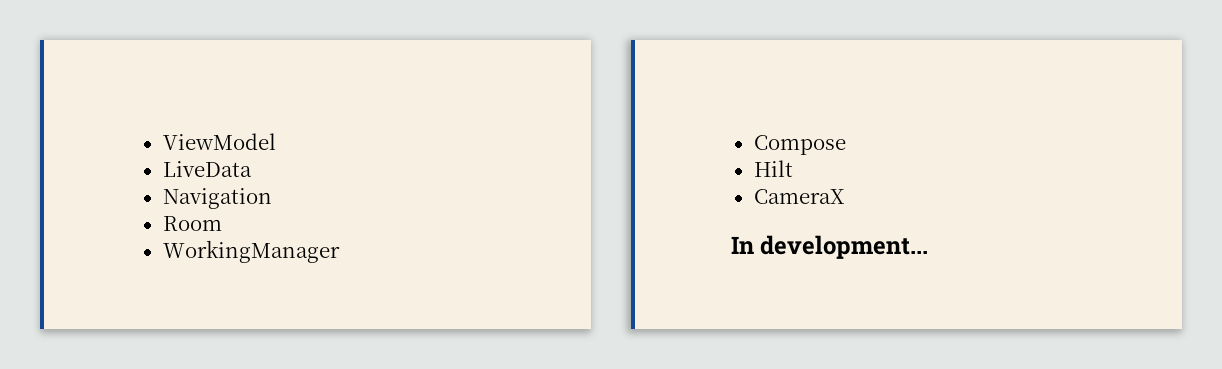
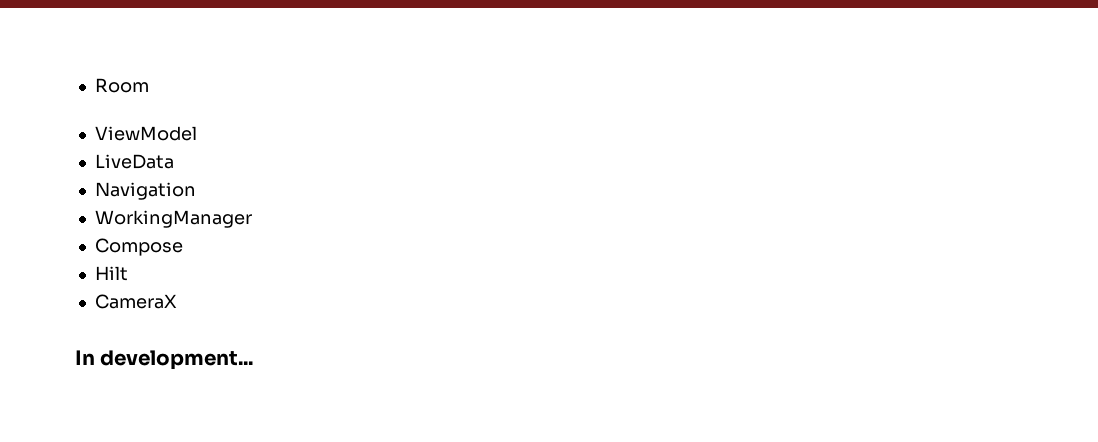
(162, 141) none -> [94,78,149,93] Room //
[162,216,222,231] // Room -> (196, 191) none

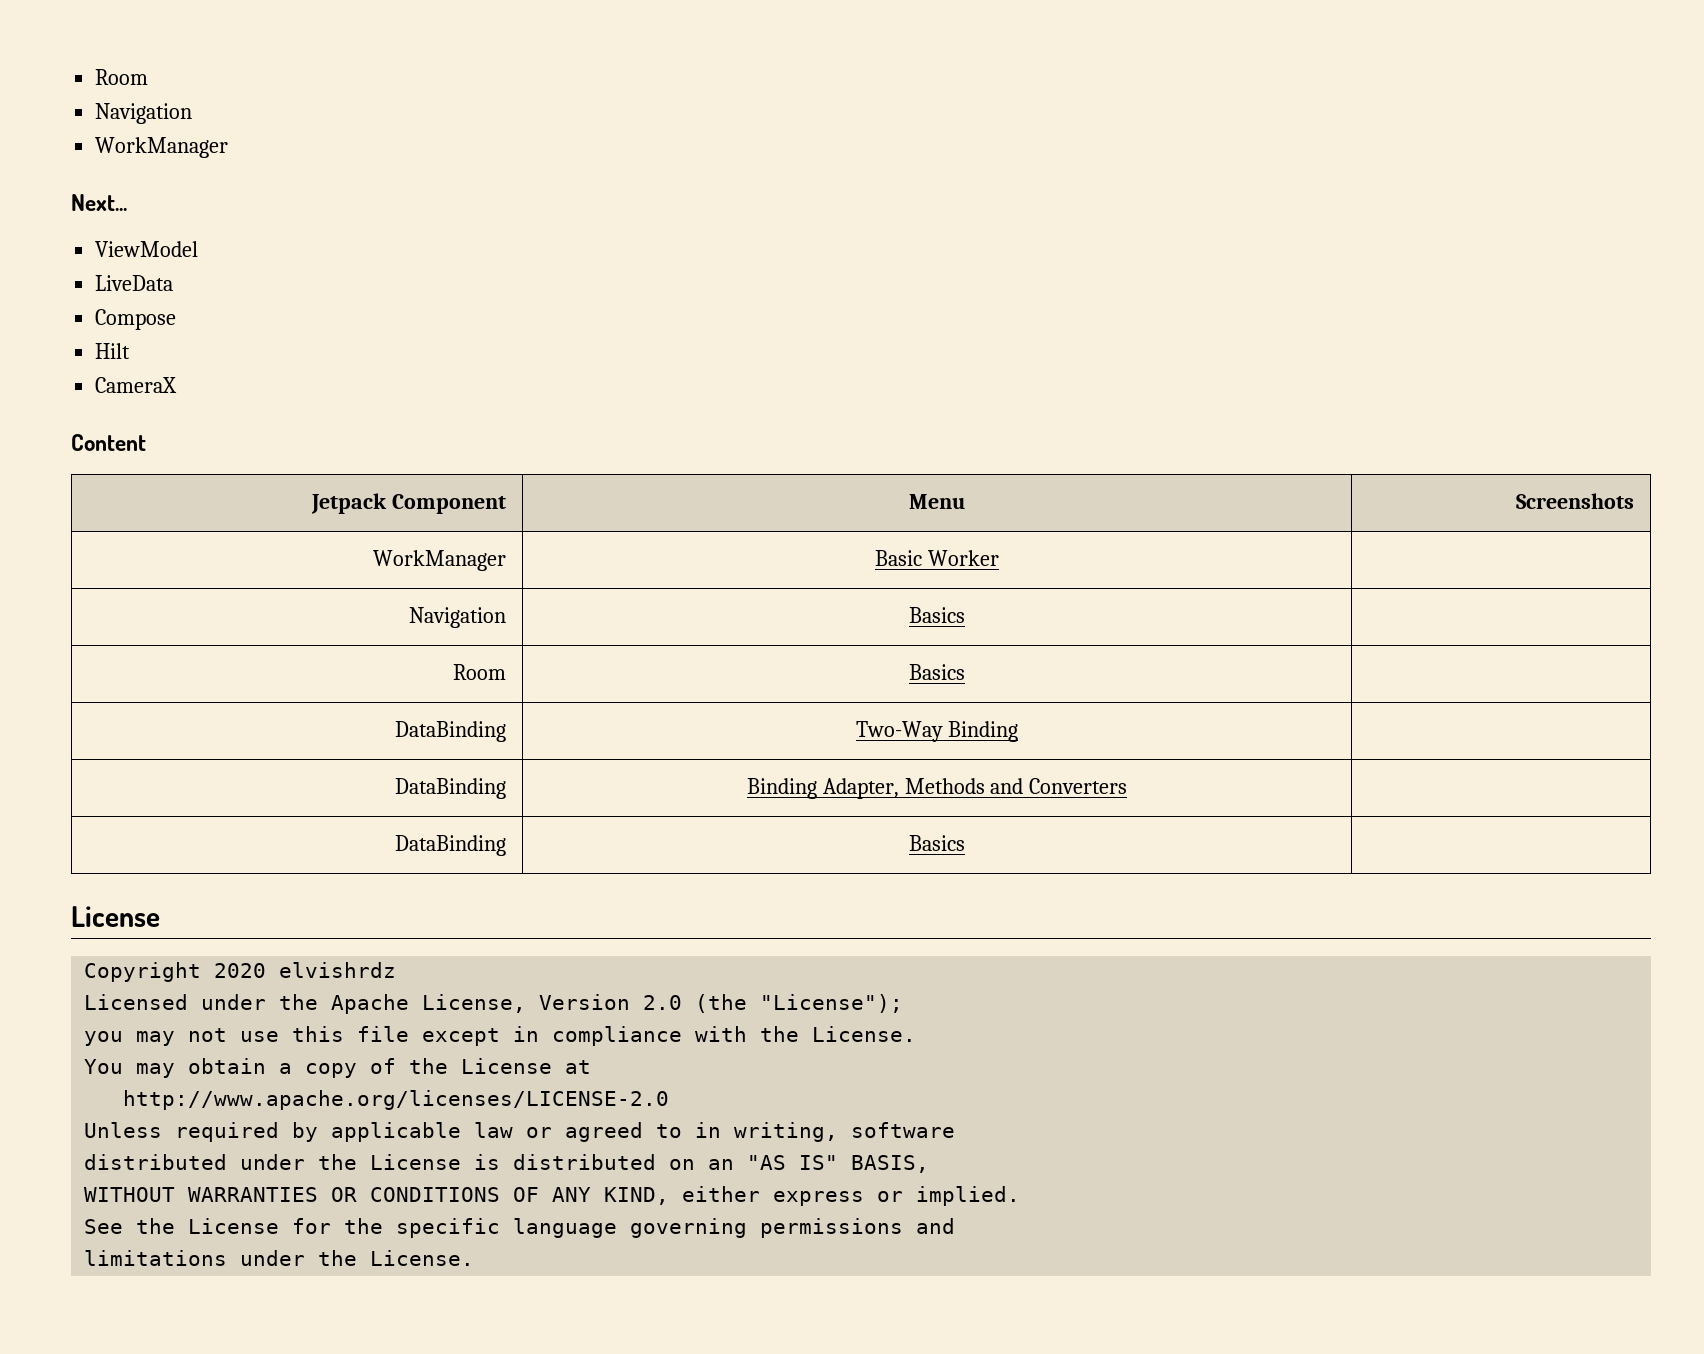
[94,78,149,93] Room -> [95,69,149,85] [95,103,193,124] [95,137,229,158] [71,194,127,211] Room // Navigation // WorkManager // Next...
[94,182,196,200] [94,210,252,228] // Navigation // WorkingManager -> (174, 283) none
[75,350,254,370] In development... -> [71,434,146,451] [311,493,507,514] [909,494,965,509] [1516,493,1635,509] [373,550,507,571] [875,550,999,566] [409,607,507,628] [909,607,965,623] [453,664,507,680] [909,664,965,680] [395,721,507,742] [855,721,1019,742] [395,778,507,799] [746,778,1128,799] [395,835,507,856] [909,835,965,851] [71,906,160,927] [84,962,397,982] [84,994,904,1014] [84,1026,917,1046] [84,1058,592,1078] [123,1090,670,1110] [84,1122,956,1142] [84,1154,930,1173] [84,1186,1021,1206] [84,1218,956,1238] [84,1250,475,1266] Content // Jetpack Component | Menu | Screenshots // WorkManager | Basic Worker | // Navigation | Basics | // Room | Basics | // DataBinding | Two-Way Binding | // DataBinding | Binding Adapter, Methods and Converters | // DataBinding | Basics | // License // Copyright 2020 elvishrdz // Licensed under the Apache License, Version 2.0 (the "License"); // you may not use this file except in compliance with the License. // You may obtain a copy of the License at // http://www.apache.org/licenses/LICENSE-2.0 // Unless required by applicable law or agreed to in writing, software // distributed under the License is distributed on an "AS IS" BASIS, // WITHOUT WARRANTIES OR CONDITIONS OF ANY KIND, either express or implied. // See the License for the specific language governing permissions and // limitations under the License.

